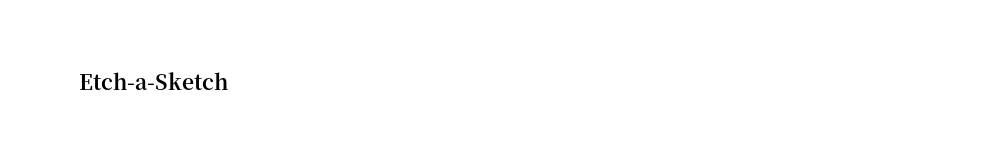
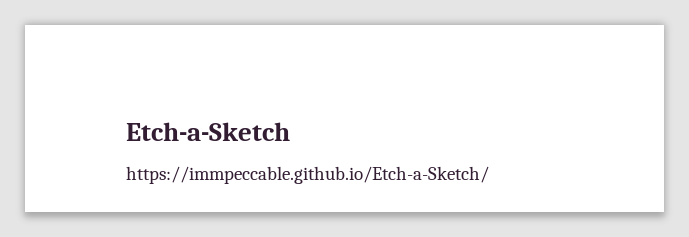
(228, 81) none -> [126,166,489,184] // https://immpeccable.github.io/Etch-a-Sketch/

